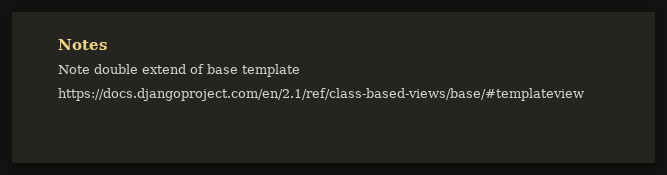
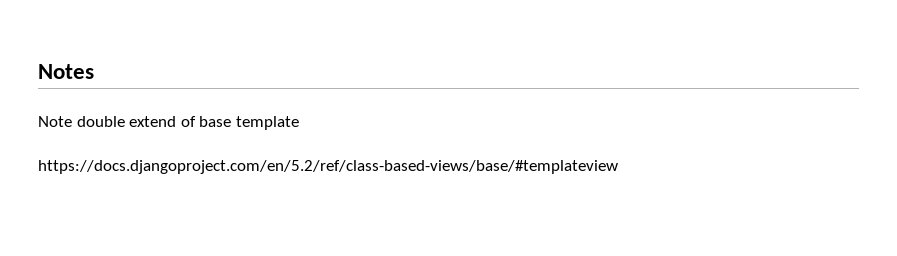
[58,88,584,101] https://docs.djangoproject.com/en/2.1/ref/class-based-views/base/#templateview -> [38,160,618,174] https://docs.djangoproject.com/en/5.2/ref/class-based-views/base/#templateview

